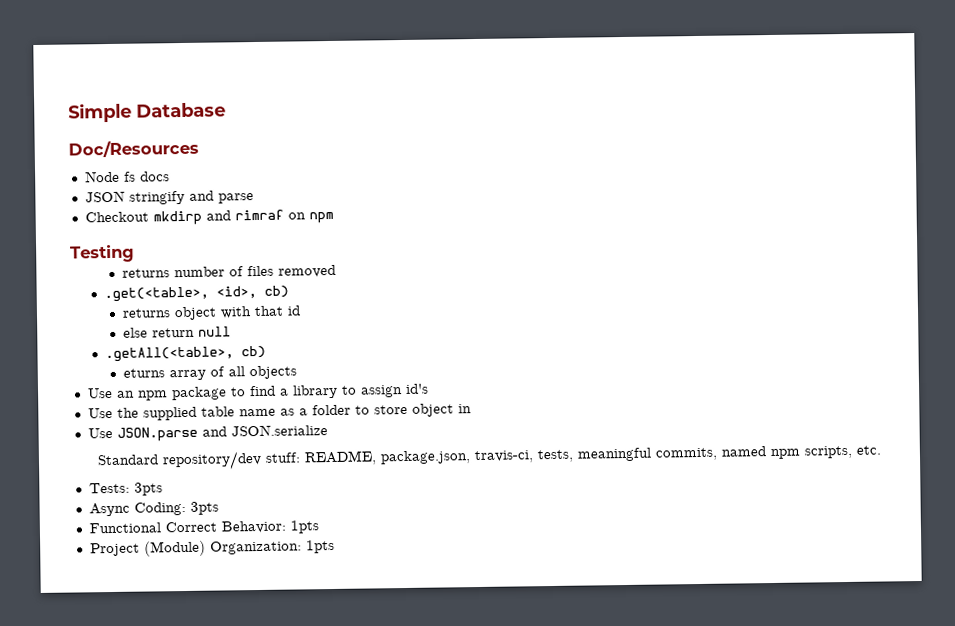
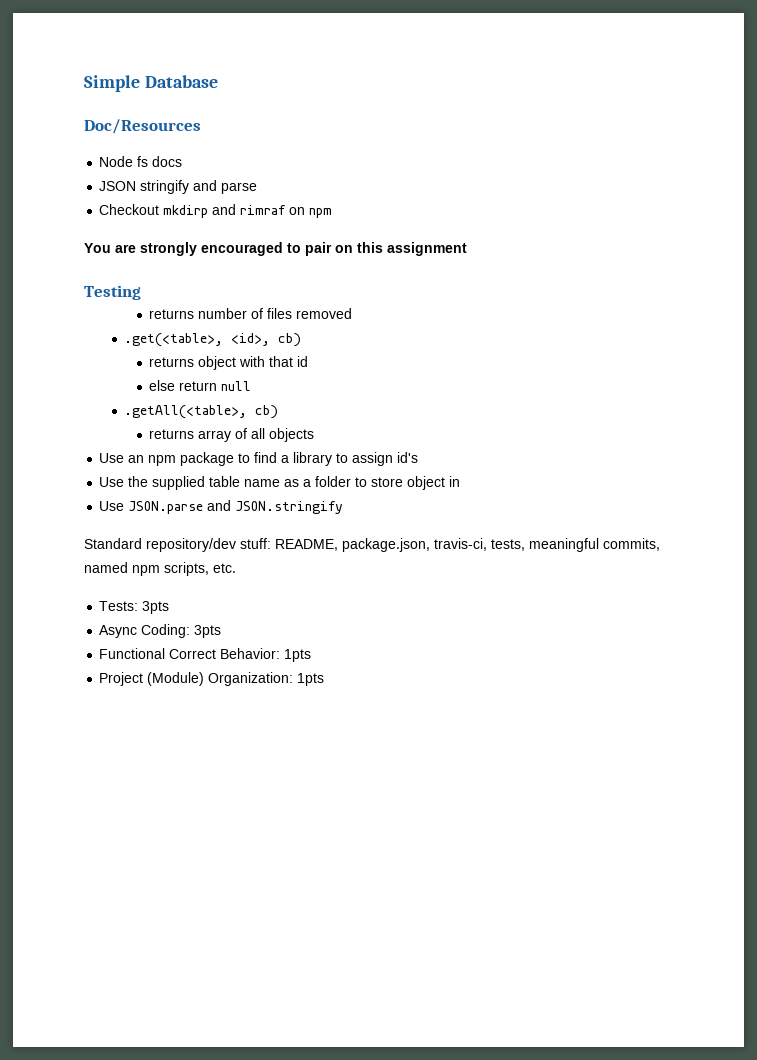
(334, 217) none -> [84,242,467,256] // You are strongly encouraged to pair on this assignment
[123,368,166,378] eturns -> [149,429,195,439] returns
[230,424,328,437] JSON.serialize -> [235,501,344,514] JSON.stringify

